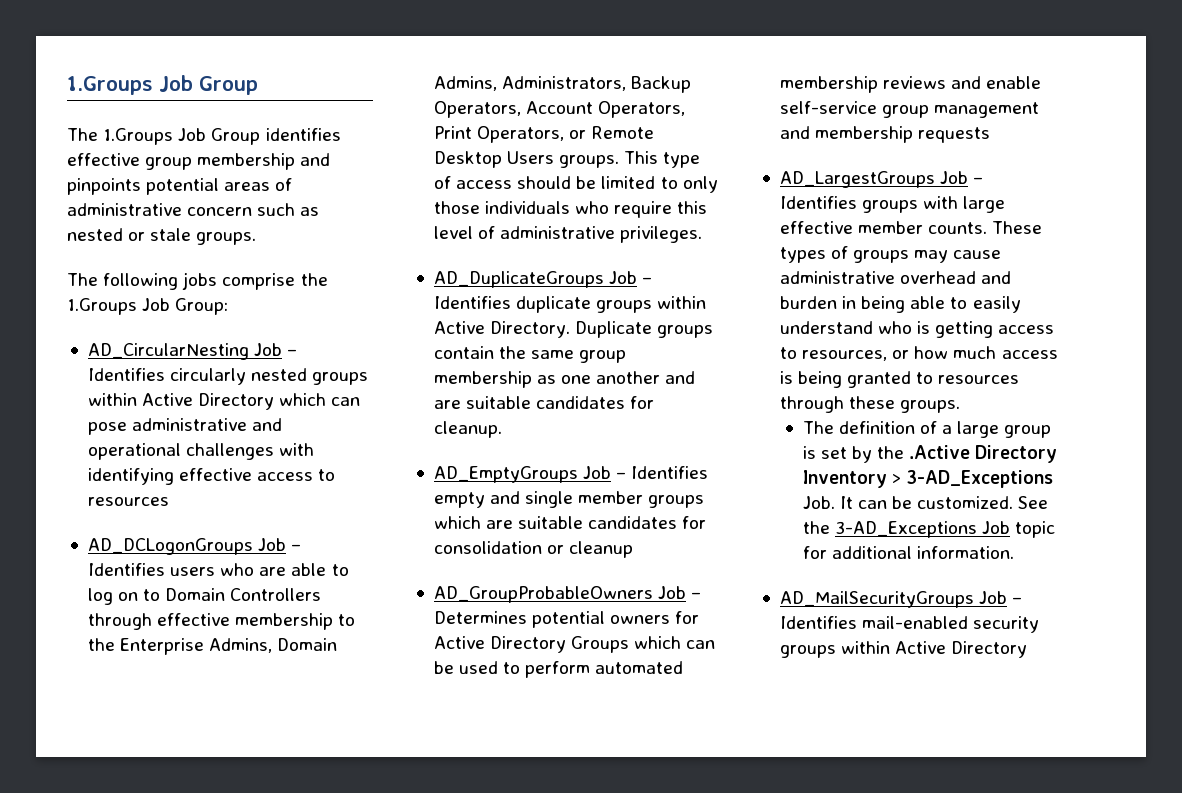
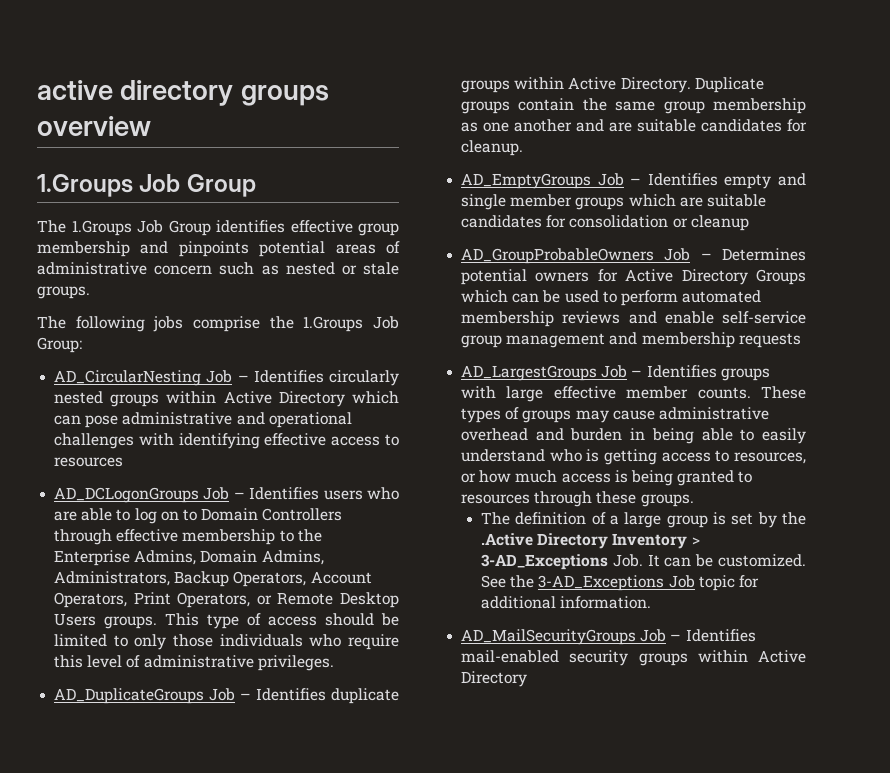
(67, 85) none -> [37,80,329,106] [37,116,151,136] active directory groups overview //

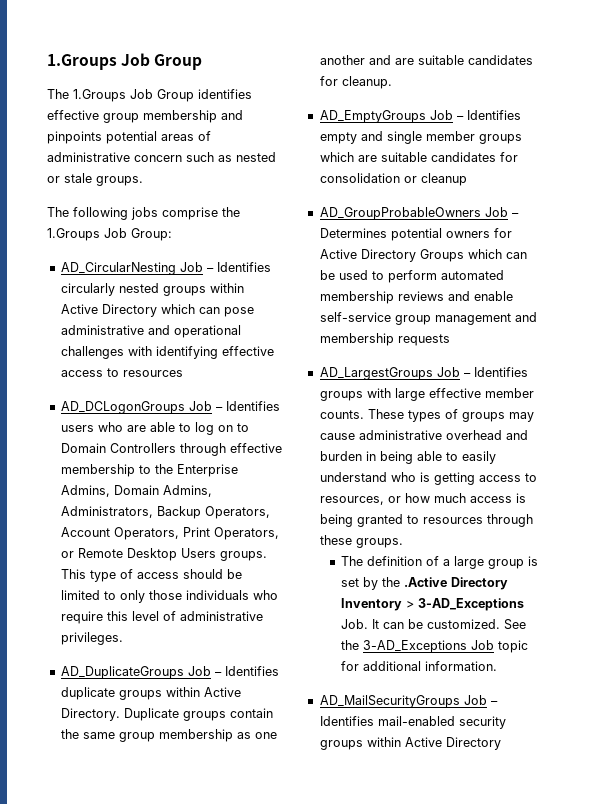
[37,80,329,106] [37,116,151,136] active directory groups overview // -> (47, 62) none

